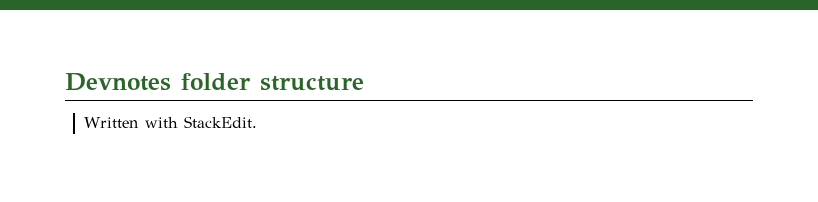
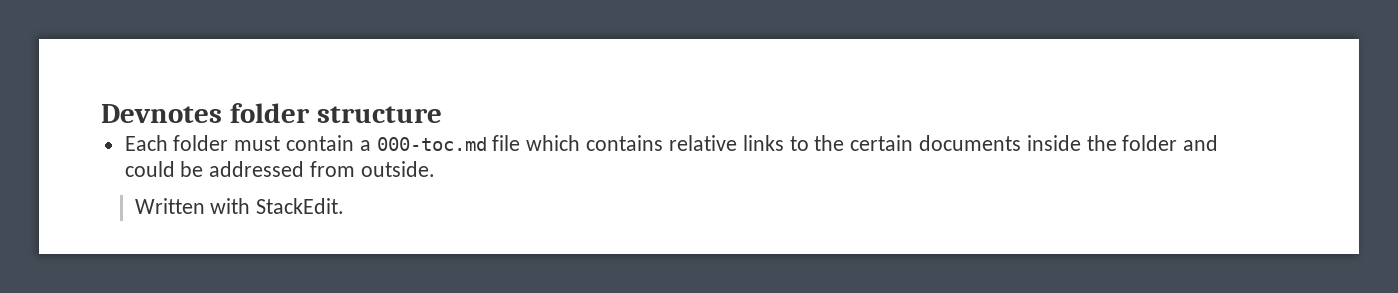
(364, 83) none -> [124,135,1219,151] [124,161,435,177] // Each folder must contain a 000-toc.md file which contains relative links to the certain documents inside the folder and could be addressed from outside.

